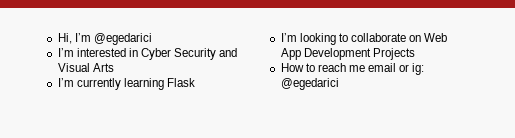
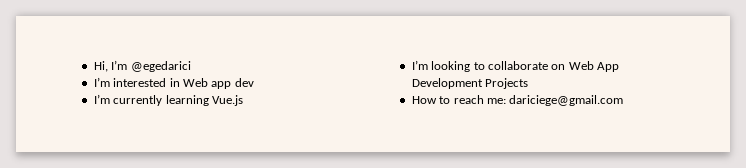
[140,48,238,60] [57,63,114,72] Cyber Security and Visual Arts -> [182,78,254,89] Web app dev
[166,78,195,87] Flask -> [211,95,243,106] Vue.js
[348,63,425,75] [280,78,339,90] me email or ig: @egedarici -> [486,95,624,106] me: dariciege@gmail.com

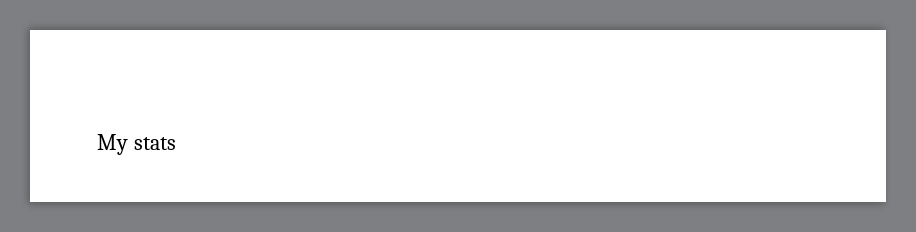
[93,60,191,72] [93,77,254,89] [93,94,243,106] [411,60,619,72] [411,78,529,89] [411,95,624,106] Hi, I’m @egedarici // I’m interested in Web app dev // I’m currently learning Vue.js // I’m looking to collaborate on Web App Development Projects // How to reach me: dariciege@gmail.com -> [97,134,176,155] My stats

